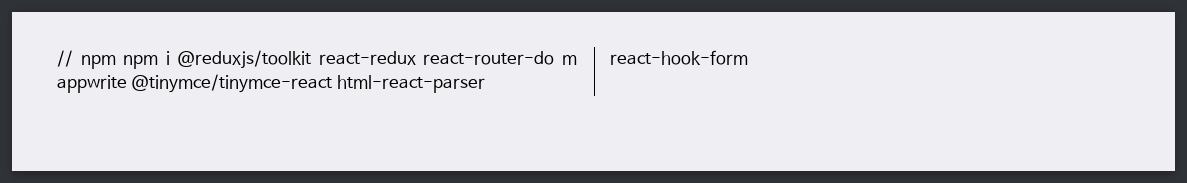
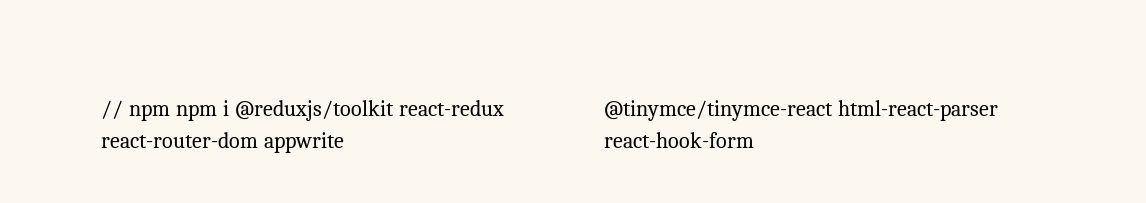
[423,51,577,65] react-router-do m -> [101,132,258,148] react-router-dom

